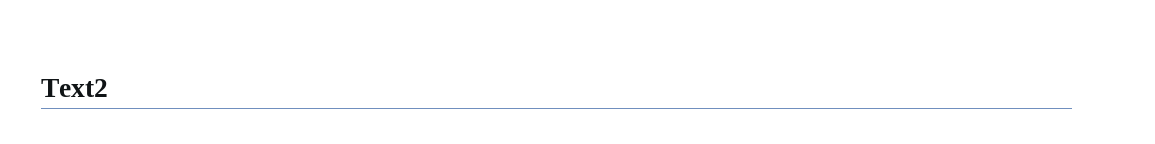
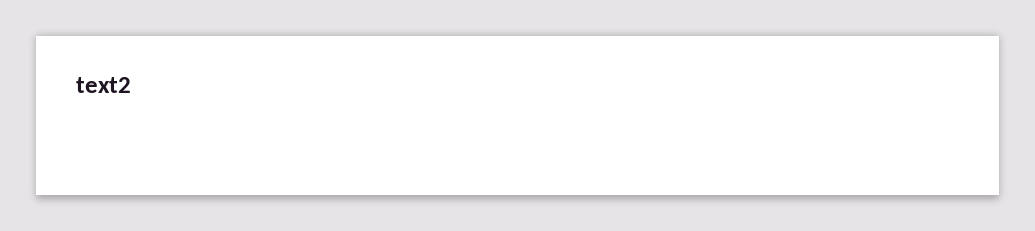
[41,79,108,97] Text2 -> [76,77,131,93] text2

